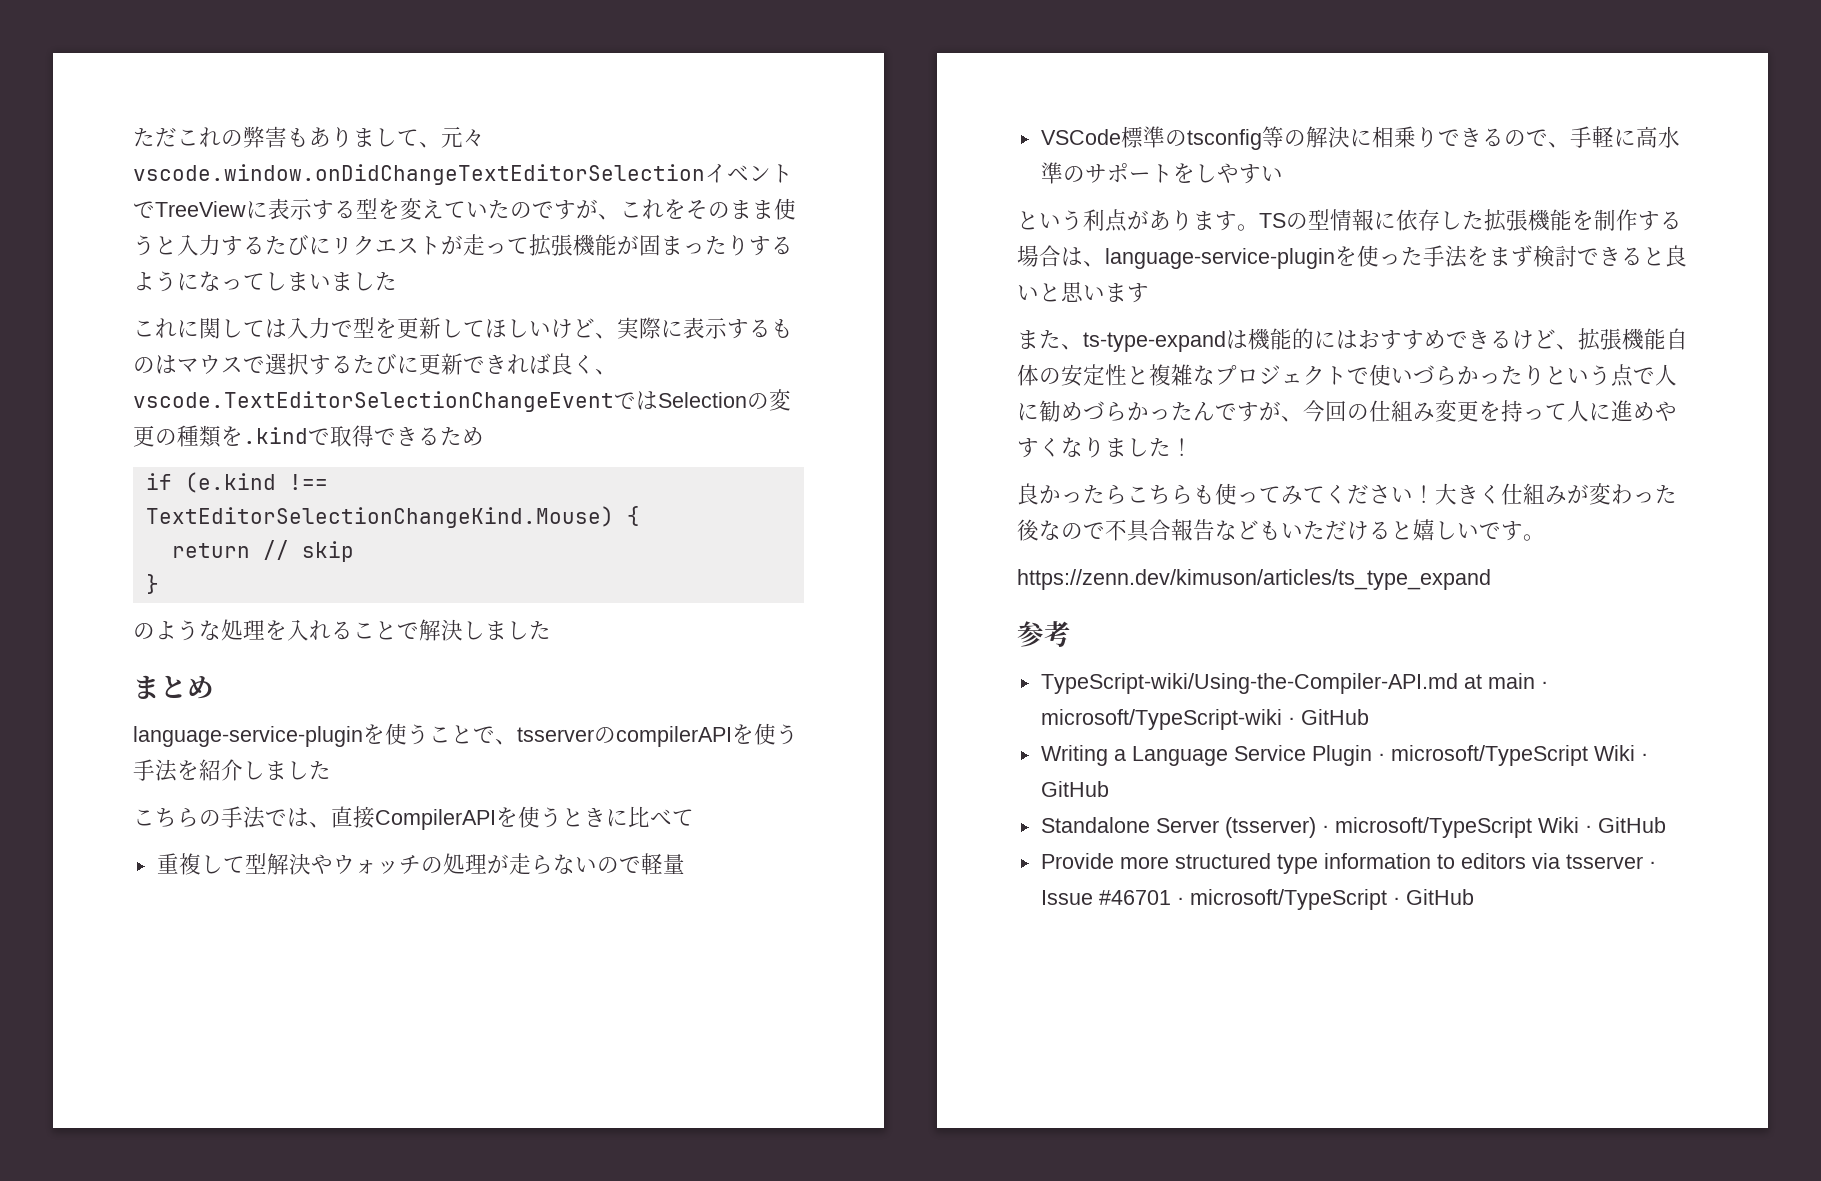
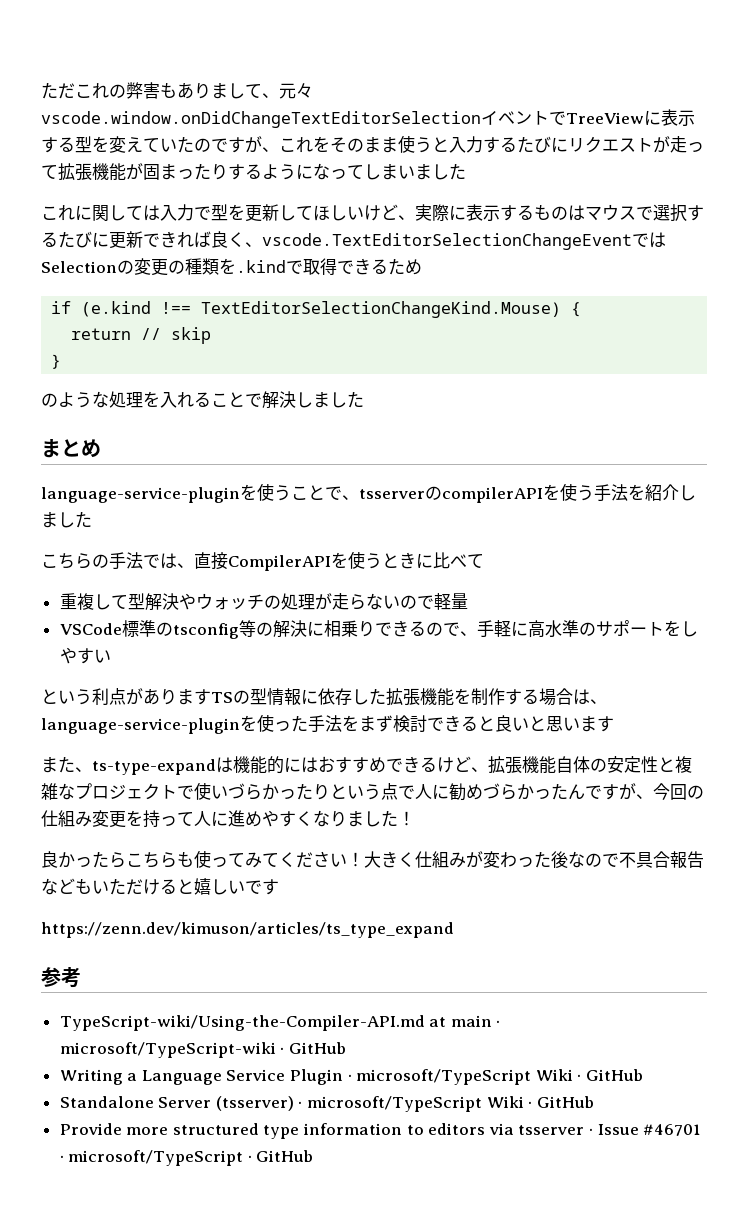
[1237,224,1259,231] 。 -> (211, 697) none
[1523,534,1545,541] 。 -> (279, 887) none

